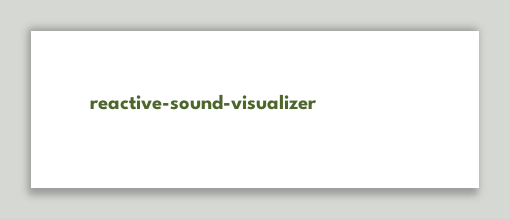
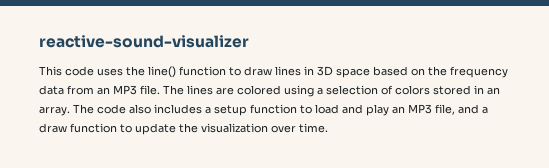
(317, 102) none -> [39,66,508,78] [39,85,500,97] [39,104,488,116] [39,123,328,135] // This code uses the line() function to draw lines in 3D space based on the frequency data from an MP3 file. The lines are colored using a selection of colors stored in an array. The code also includes a setup function to load and play an MP3 file, and a draw function to update the visualization over time.

